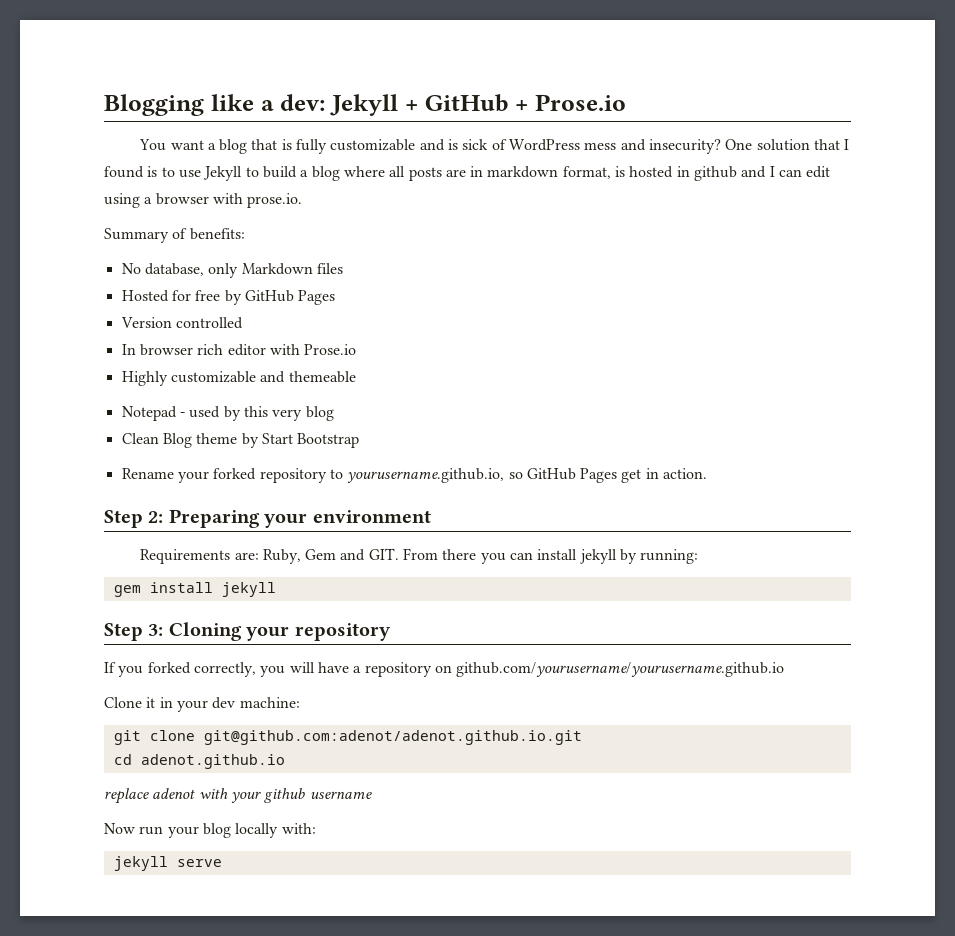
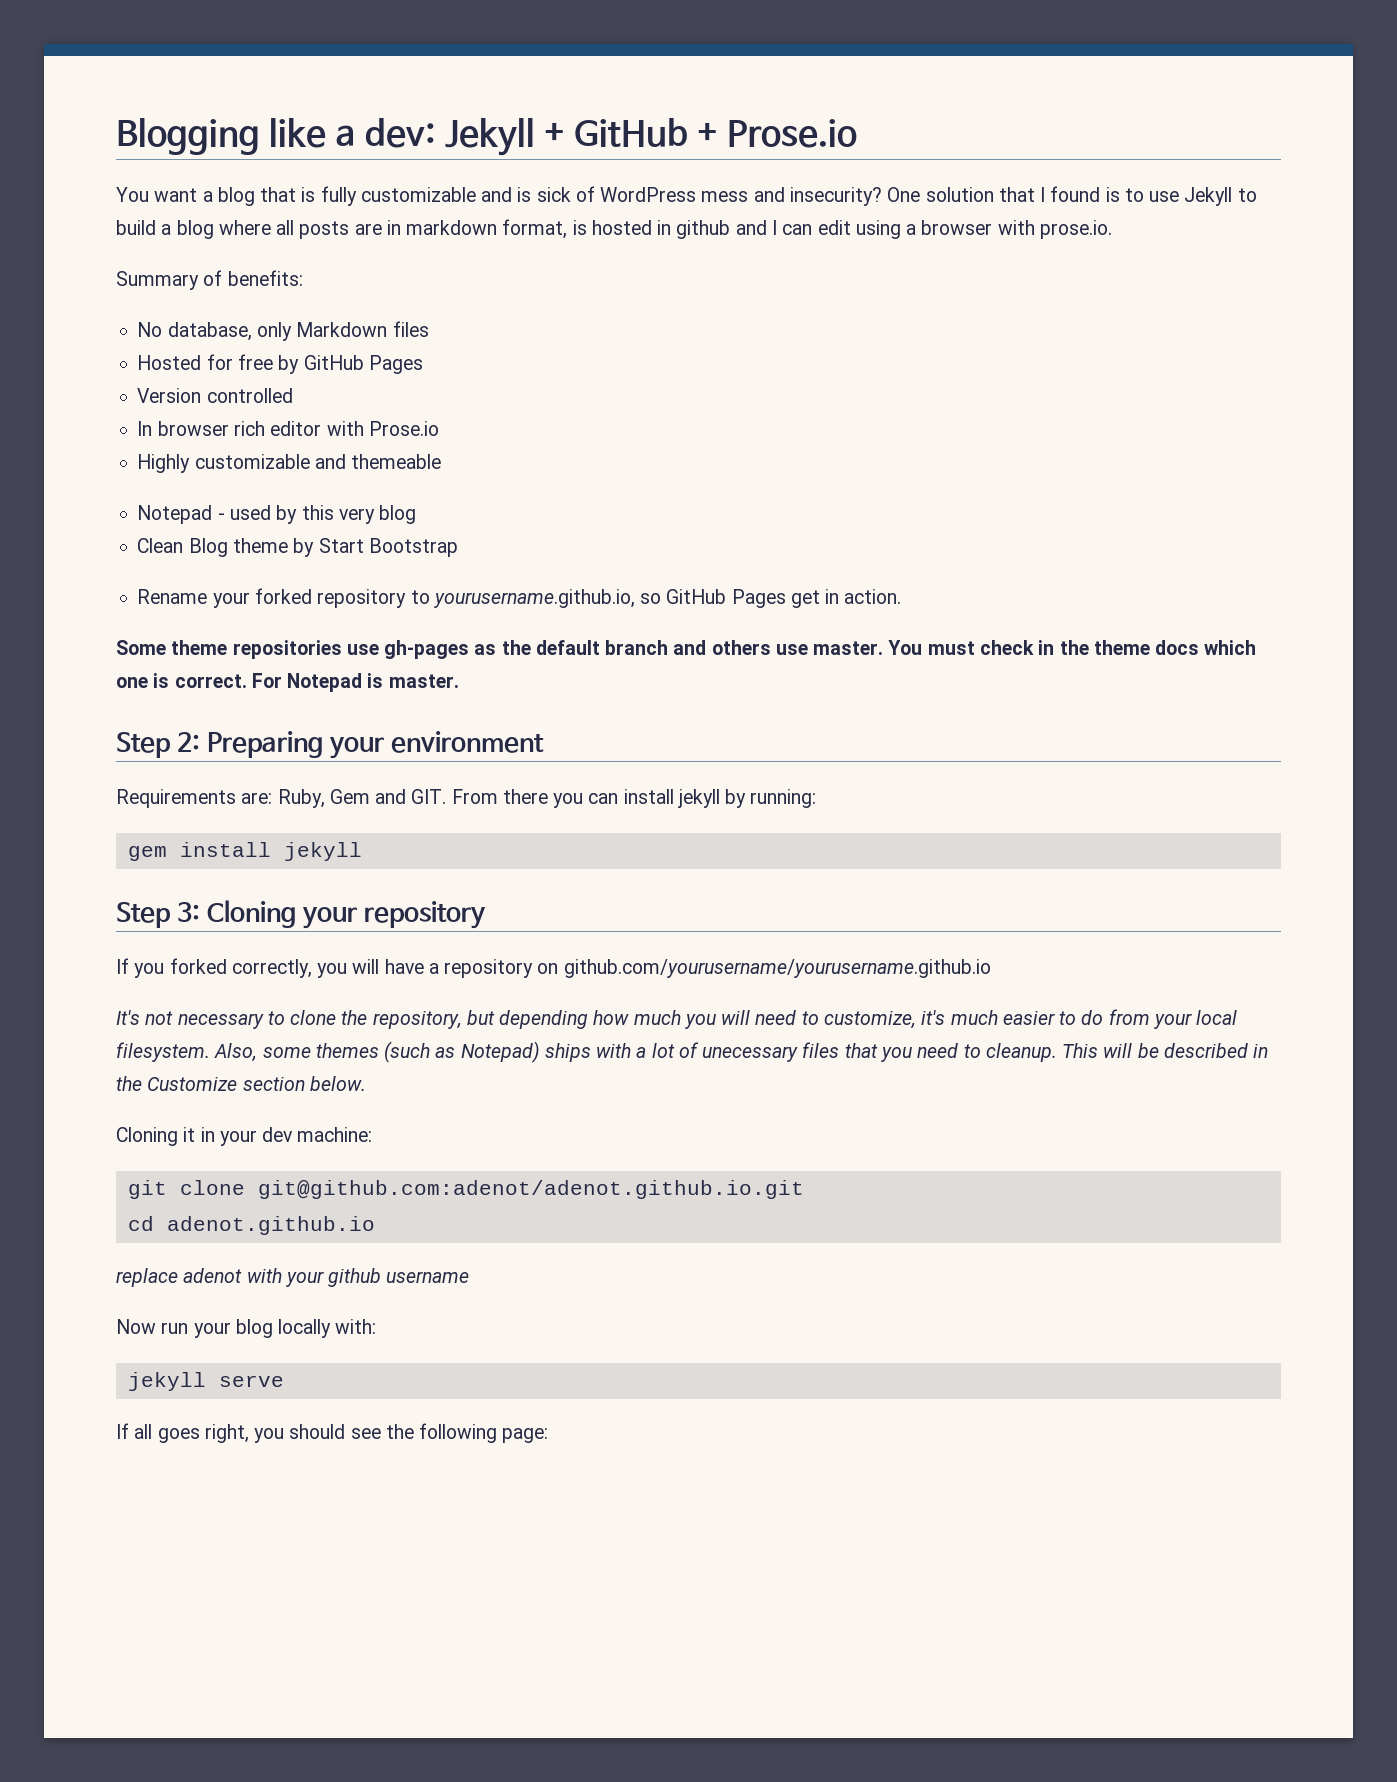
(708, 473) none -> [116,640,1257,659] [116,673,459,692] // Some theme repositories use gh-pages as the default branch and others use master. You must check in the theme docs which one is correct. For Notepad is master.
[104,697,142,708] Clone -> [116,1009,1238,1029] [116,1041,1269,1063] [116,1076,366,1091] [116,1127,178,1146] It's not necessary to clone the repository, but depending how much you will need to customize, it's much easier to do from your local filesystem. Also, some themes (such as Notepad) ships with a lot of unecessary files that you need to cleanup. This will be described in the Customize section below. // Cloning
(222, 863) none -> [116,1423,549,1443] // If all goes right, you should see the following page:

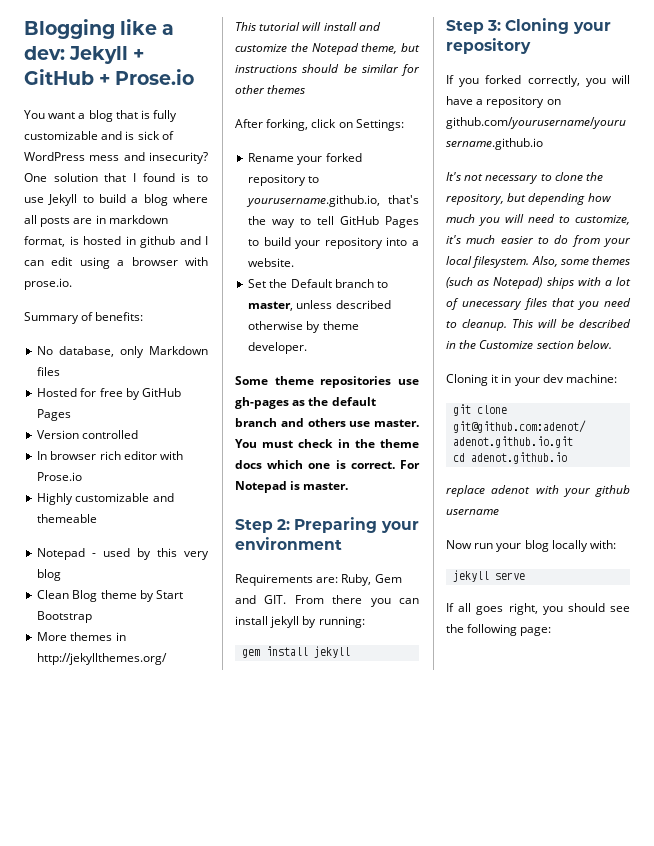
(458, 547) none -> [37,632,126,641] [37,653,168,665] [235,22,381,31] [235,43,420,55] [235,64,420,76] [235,85,306,94] [235,119,404,131] // More themes in http://jekyllthemes.org/ // This tutorial will install and customize the Notepad theme, but instructions should be similar for other themes // After forking, click on Settings:
[640,589,902,608] so GitHub Pages get in action. -> [388,195,419,204] [248,216,419,228] [248,237,419,249] [248,258,295,267] [248,279,389,288] [248,300,391,311] [248,321,359,333] [248,342,308,354] that's the way to tell GitHub Pages to build your repository into a website. // Set the Default branch to master, unless described otherwise by theme developer.

